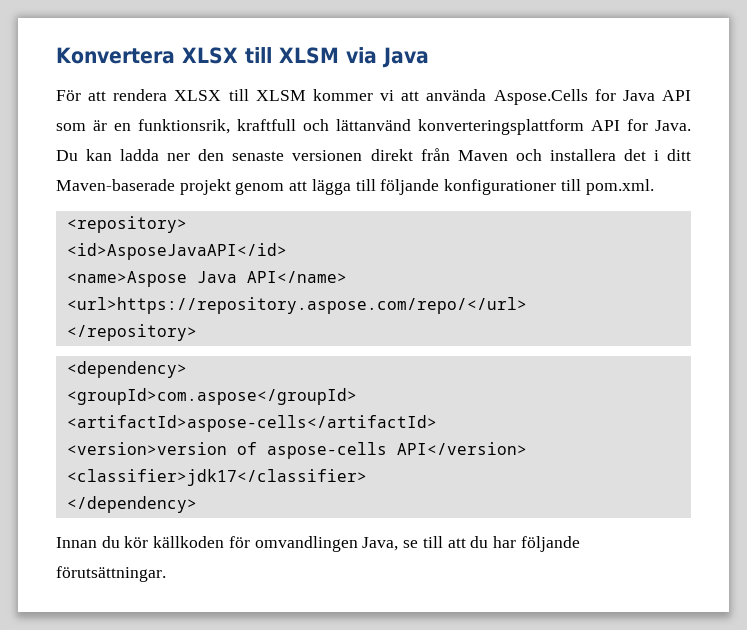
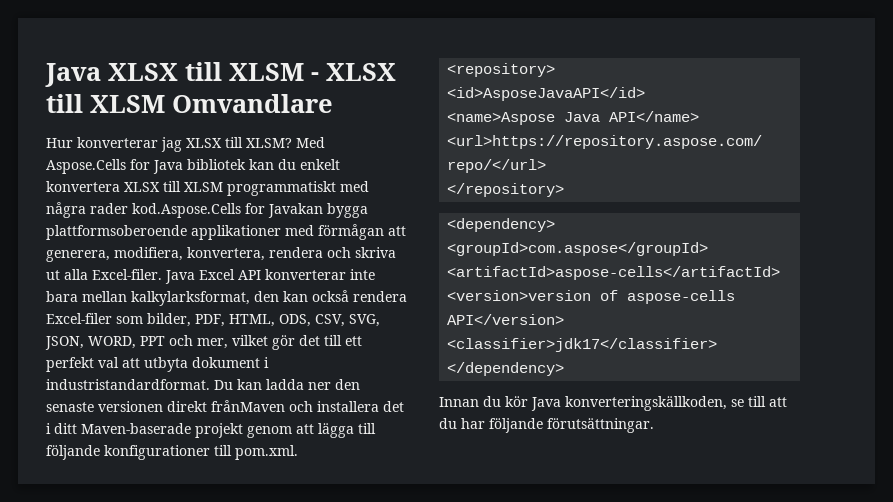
[56,47,429,68] [56,89,691,105] [56,119,691,135] Konvertera XLSX till XLSM via Java // För att rendera XLSX till XLSM kommer vi att använda Aspose.Cells for Java API som är en funktionsrik, kraftfull och lättanvänd konverteringsplattform API for Java. -> [45,62,396,87] [46,94,333,113] [46,137,325,152] [46,159,340,174] [46,181,369,196] [46,202,368,218] [46,224,406,240] [46,247,396,262] [46,269,375,284] [46,290,407,306] [46,313,380,327] [45,335,362,350] [46,357,269,372] [46,379,210,390] Java XLSX till XLSM - XLSX till XLSM Omvandlare // Hur konverterar jag XLSX till XLSM? Med Aspose.Cells for Java bibliotek kan du enkelt konvertera XLSX till XLSM programmatiskt med några rader kod.Aspose.Cells for Javakan bygga plattformsoberoende applikationer med förmågan att generera, modifiera, konvertera, rendera och skriva ut alla Excel-filer. Java Excel API konverterar inte bara mellan kalkylarksformat, den kan också rendera Excel-filer som bilder, PDF, HTML, ODS, CSV, SVG, JSON, WORD, PPT och mer, vilket gör det till ett perfekt val att utbyta dokument i industristandardformat.
[420,148,508,161] från Maven -> [211,400,285,412] frånMaven
[153,536,399,552] källkoden för omvandlingen Java, -> [531,396,727,411] Java konverteringskällkoden,

